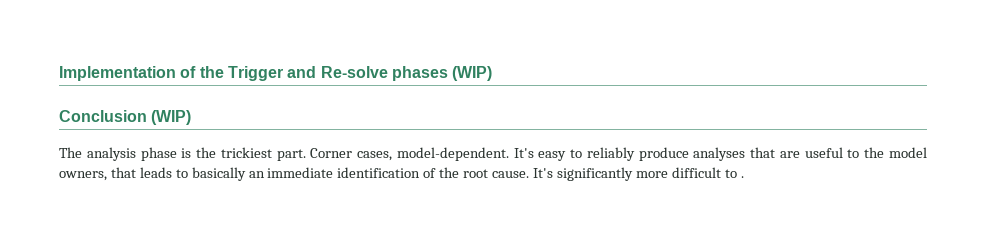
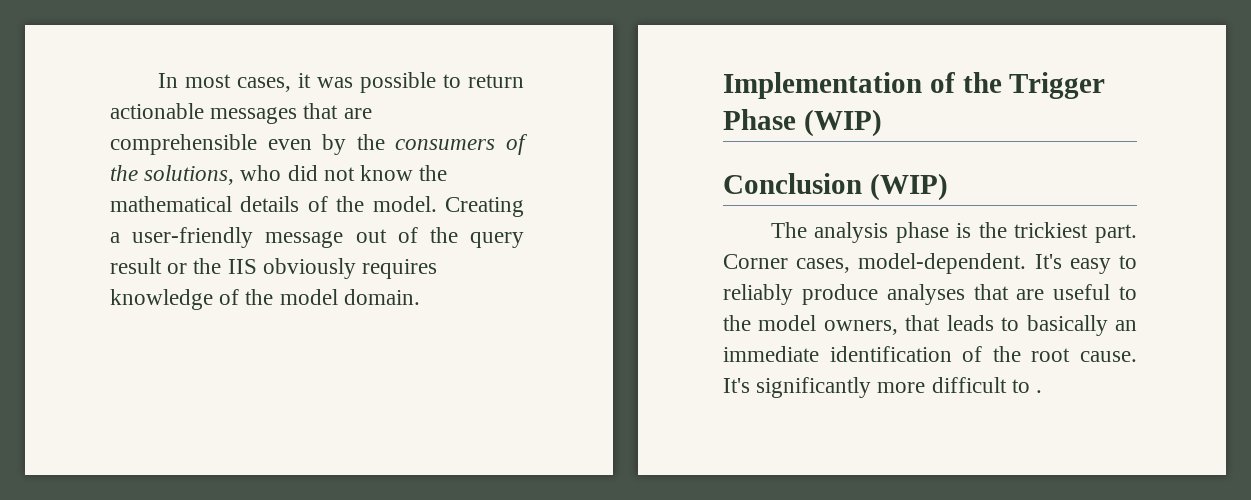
(59, 73) none -> [157,72,524,93] [110,103,372,124] [110,134,528,155] [110,165,448,185] [110,196,524,217] [110,227,524,248] [110,258,438,279] [110,289,420,310] In most cases, it was possible to return actionable messages that are comprehensible even by the consumers of the solutions, who did not know the mathematical details of the model. Creating a user-friendly message out of the query result or the IIS obviously requires knowledge of the model domain. //
[287,66,448,81] and Re-solve phases -> [723,109,796,130] Phase

